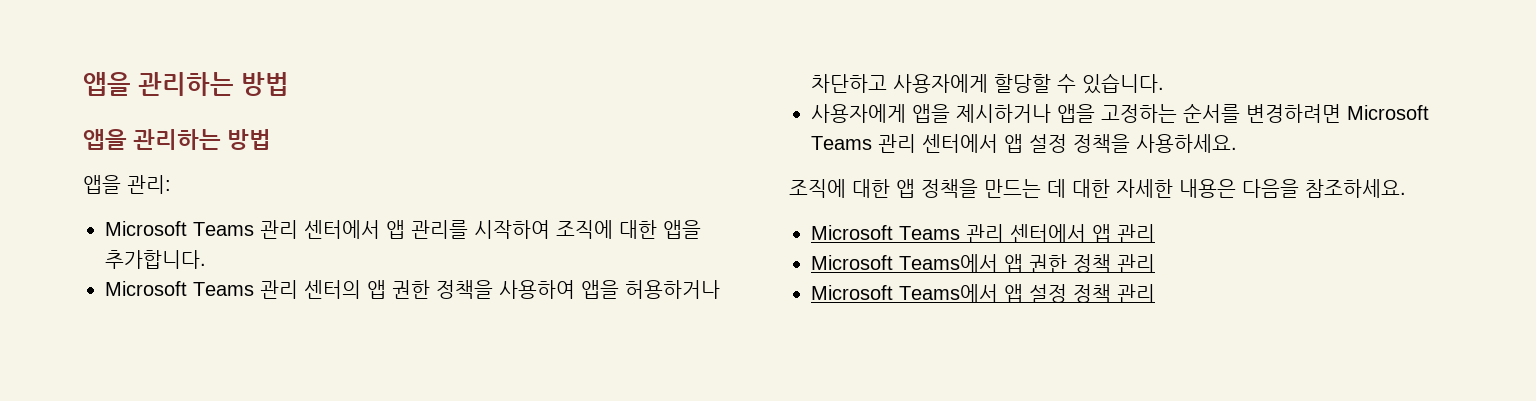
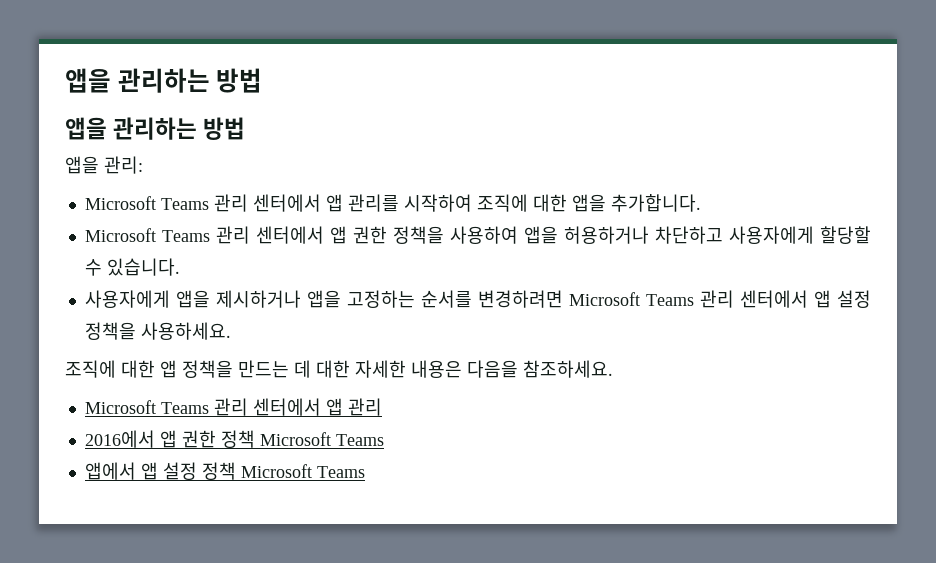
[304,280,361,299] 센터의 -> [255,226,324,244] 센터에서
[811,254,998,273] Microsoft Teams에서 -> [84,430,155,448] 2016에서
[1117,254,1155,273] [811,284,998,303] 관리 // Microsoft Teams에서 -> [259,432,384,446] [84,462,136,480] Microsoft Teams // 앱에서
[1117,284,1155,303] 관리 -> [240,464,365,478] Microsoft Teams

